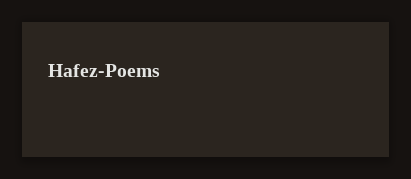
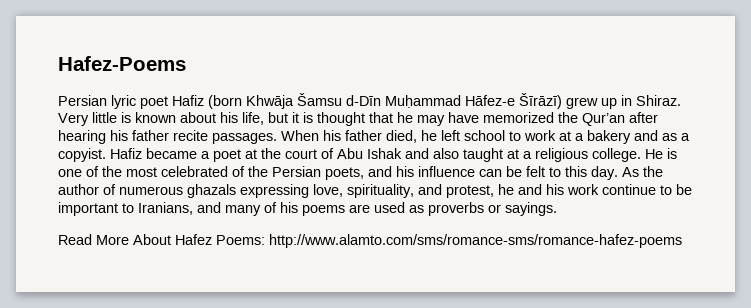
(160, 70) none -> [58,93,681,109] [58,112,658,126] [58,130,690,144] [58,148,677,162] [58,166,663,180] [58,184,692,198] [58,202,557,216] [58,234,682,248] // Persian lyric poet Hafiz (born Khwāja Šamsu d-Dīn Muḥammad Hāfez-e Šīrāzī) grew up in Shiraz. Very little is known about his life, but it is thought that he may have memorized the Qur’an after hearing his father recite passages. When his father died, he left school to work at a bakery and as a copyist. Hafiz became a poet at the court of Abu Ishak and also taught at a religious college. He is one of the most celebrated of the Persian poets, and his influence can be felt to this day. As the author of numerous ghazals expressing love, spirituality, and protest, he and his work continue to be important to Iranians, and many of his poems are used as proverbs or sayings. // Read More About Hafez Poems: http://www.alamto.com/sms/romance-sms/romance-hafez-poems

